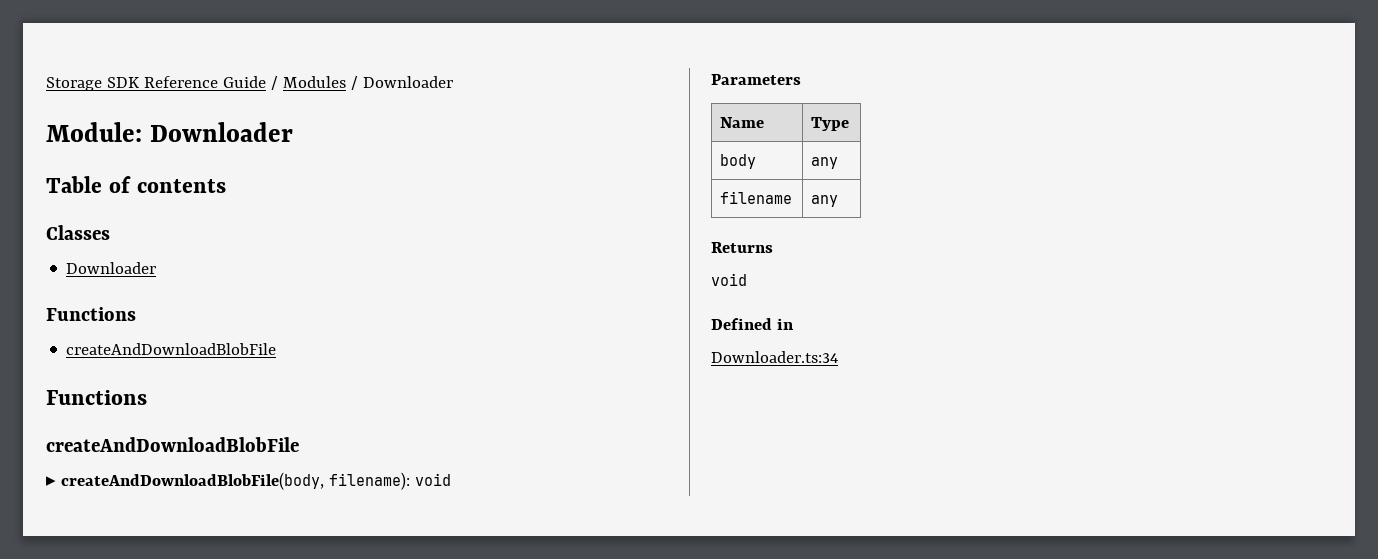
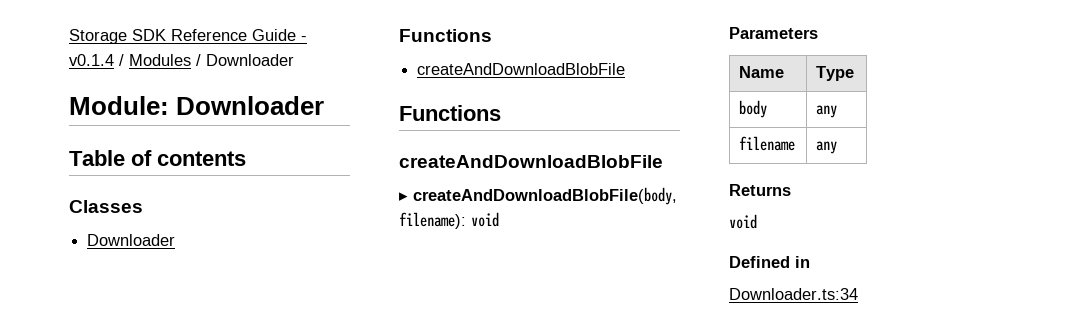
(266, 82) none -> [301,36,307,41] [69,54,114,66] - v0.1.4

